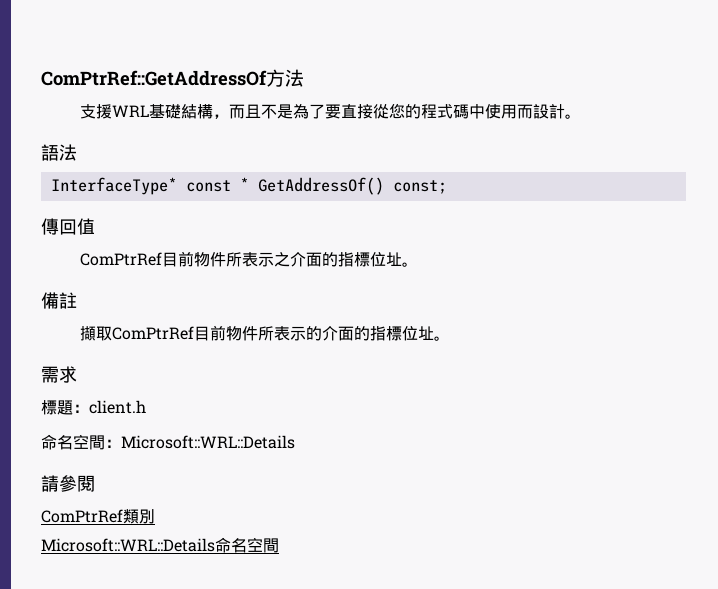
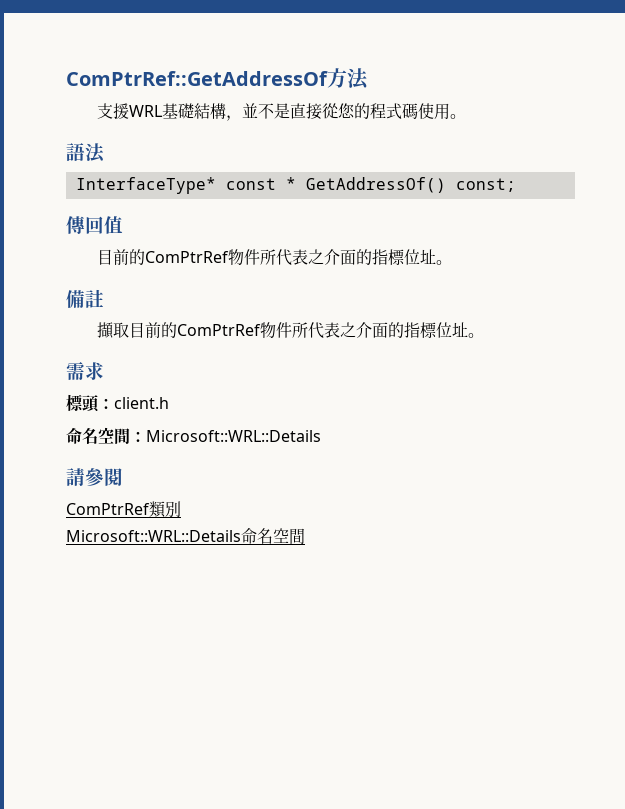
[229,104,342,119] 而且不是為了要 -> [241,103,290,119] 並不是
[469,104,566,119] 中使用而設計 -> [417,103,450,120] 使用
[80,251,275,267] ComPtrRef目前物件所表示 -> [96,249,308,266] 目前的ComPtrRef物件所代表
[112,325,323,341] ComPtrRef目前物件所表示的 -> [128,322,356,339] 目前的ComPtrRef物件所代表之
[57,400,73,415] 題 -> [82,395,99,412] 頭

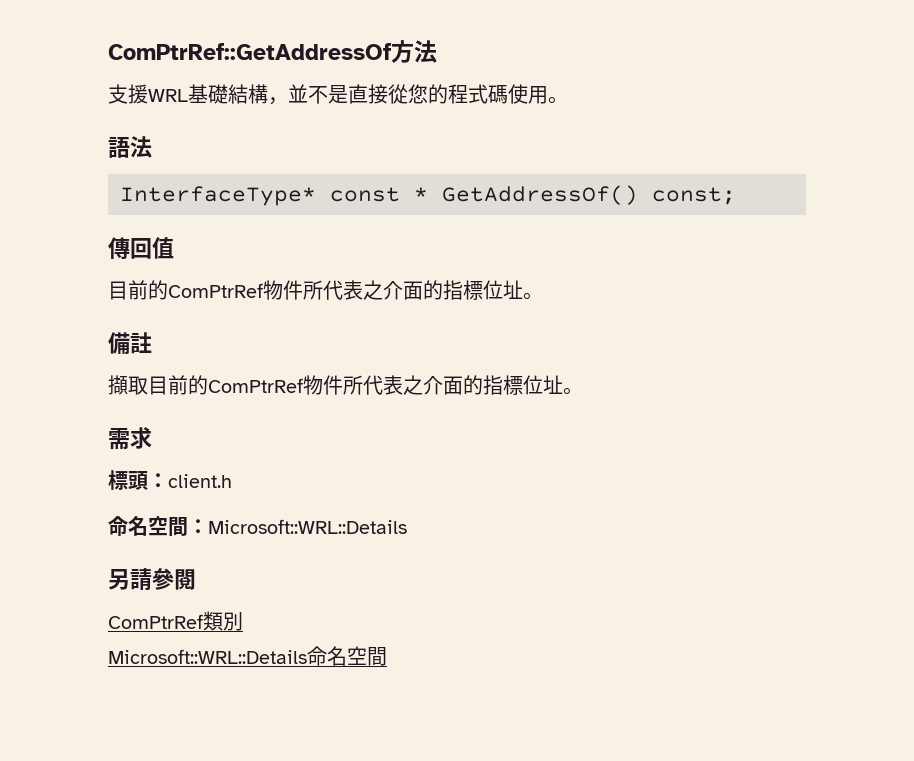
(321, 436) none -> [108,569,130,590] 另

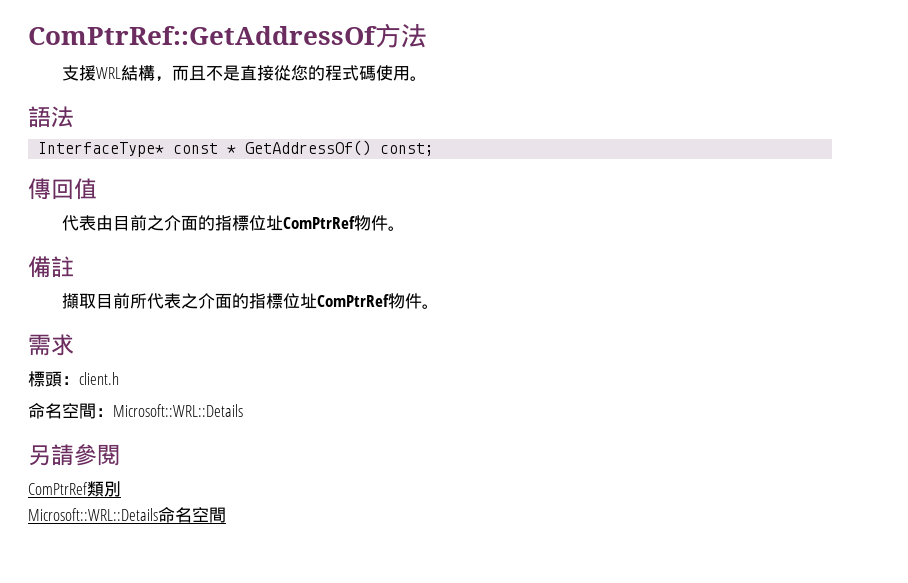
[188,84,308,105] 基礎結構，並 -> [121,65,207,82] 結構，而且
[108,280,543,300] [108,332,152,354] [108,375,563,395] 目前的ComPtrRef物件所代表之介面的指標位址。 // 備註 // 擷取目前的ComPtrRef物件所代表之介面的指標位址 -> [62,215,406,231] [28,256,74,278] [62,293,423,309] 代表由目前之介面的指標位址ComPtrRef物件。 // 備註 // 擷取目前所代表之介面的指標位址ComPtrRef物件

